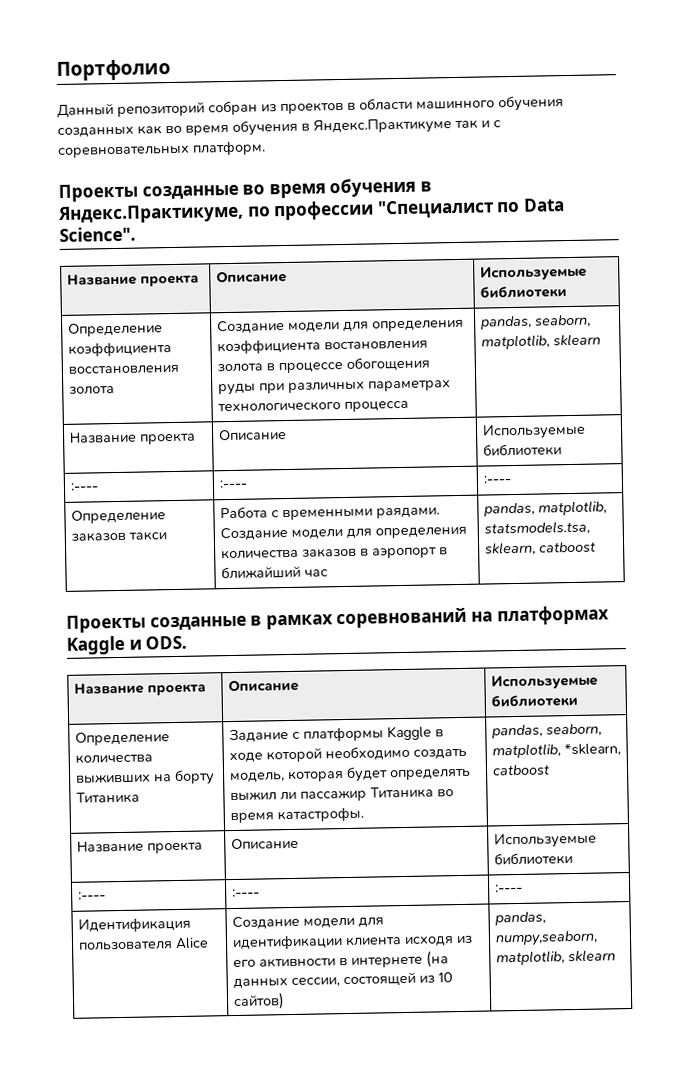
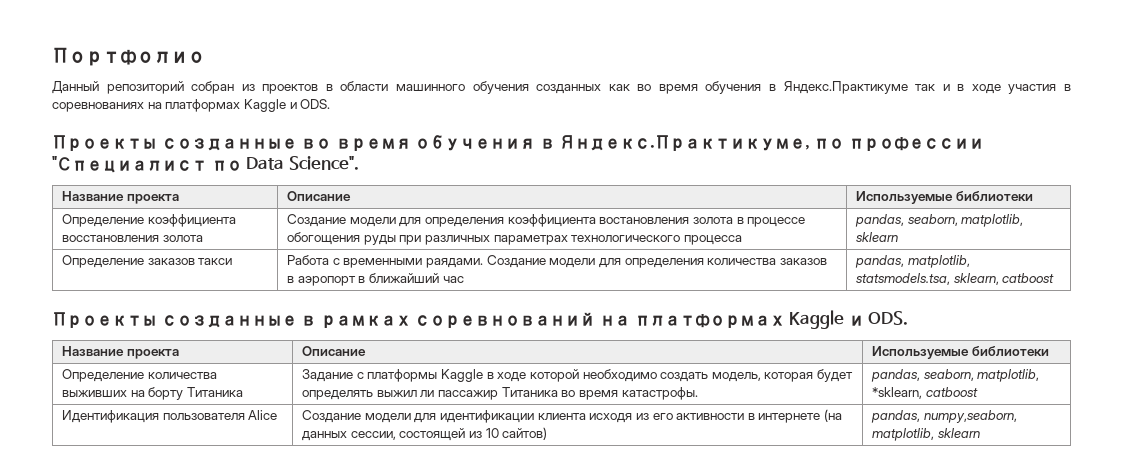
[493,120,501,128] [57,140,266,158] с соревновательных платформ. -> [957,84,1071,94] [52,99,331,112] в ходе участия в соревнованиях на платформах Kaggle и ODS.
[69,431,196,445] [217,429,287,441] [481,422,586,440] [482,443,562,457] [69,482,99,492] [218,479,248,490] [482,475,511,485] // Название проекта | Описание | Используемые библиотеки // :---- | :---- | :---- -> (899, 237) none
[76,840,203,854] [230,837,299,850] [493,831,597,849] [493,852,573,866] [77,891,106,901] [231,888,260,899] [494,883,523,894] // Название проекта | Описание | Используемые библиотеки // :---- | :---- | :---- -> (978, 392) none

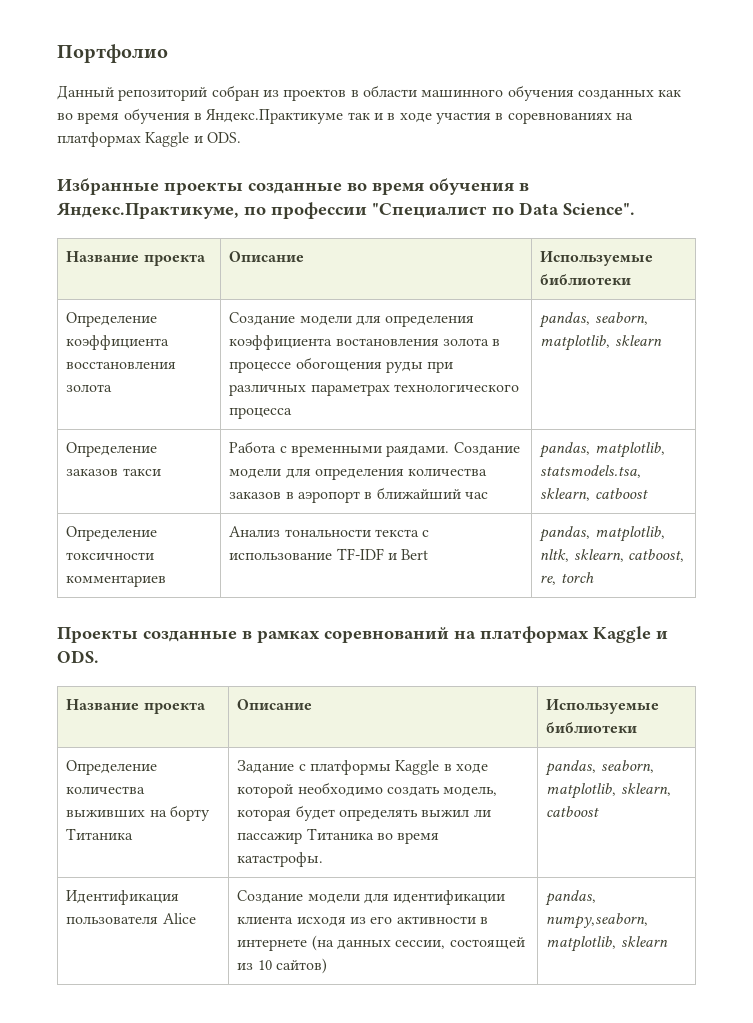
[52,135,157,151] Проекты -> [57,178,243,195] Избранные проекты
(1055, 278) none -> [66,526,158,541] [66,552,155,560] [66,575,167,587] [229,526,430,537] [229,548,429,560] [539,526,665,542] [540,549,685,562] [540,572,594,585] // Определение токсичности комментариев | Анализ тональности текста с использование TF-IDF и Bert | pandas, matplotlib, nltk, sklearn, catboost, re, torch
[872,387,923,399] *sklearn, -> [620,783,671,796] sklearn,

